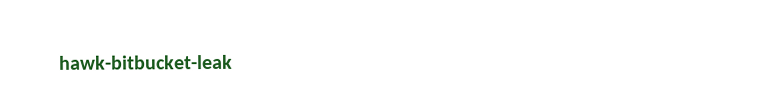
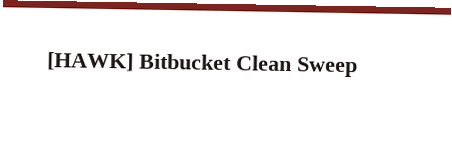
[58,54,233,70] hawk-bitbucket-leak -> [47,52,358,78] [HAWK] Bitbucket Clean Sweep

